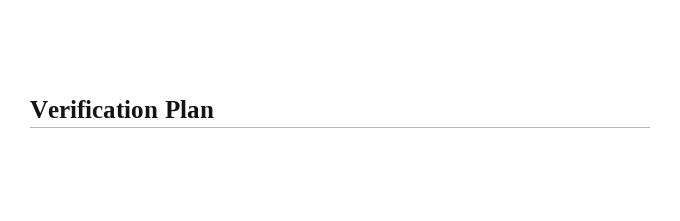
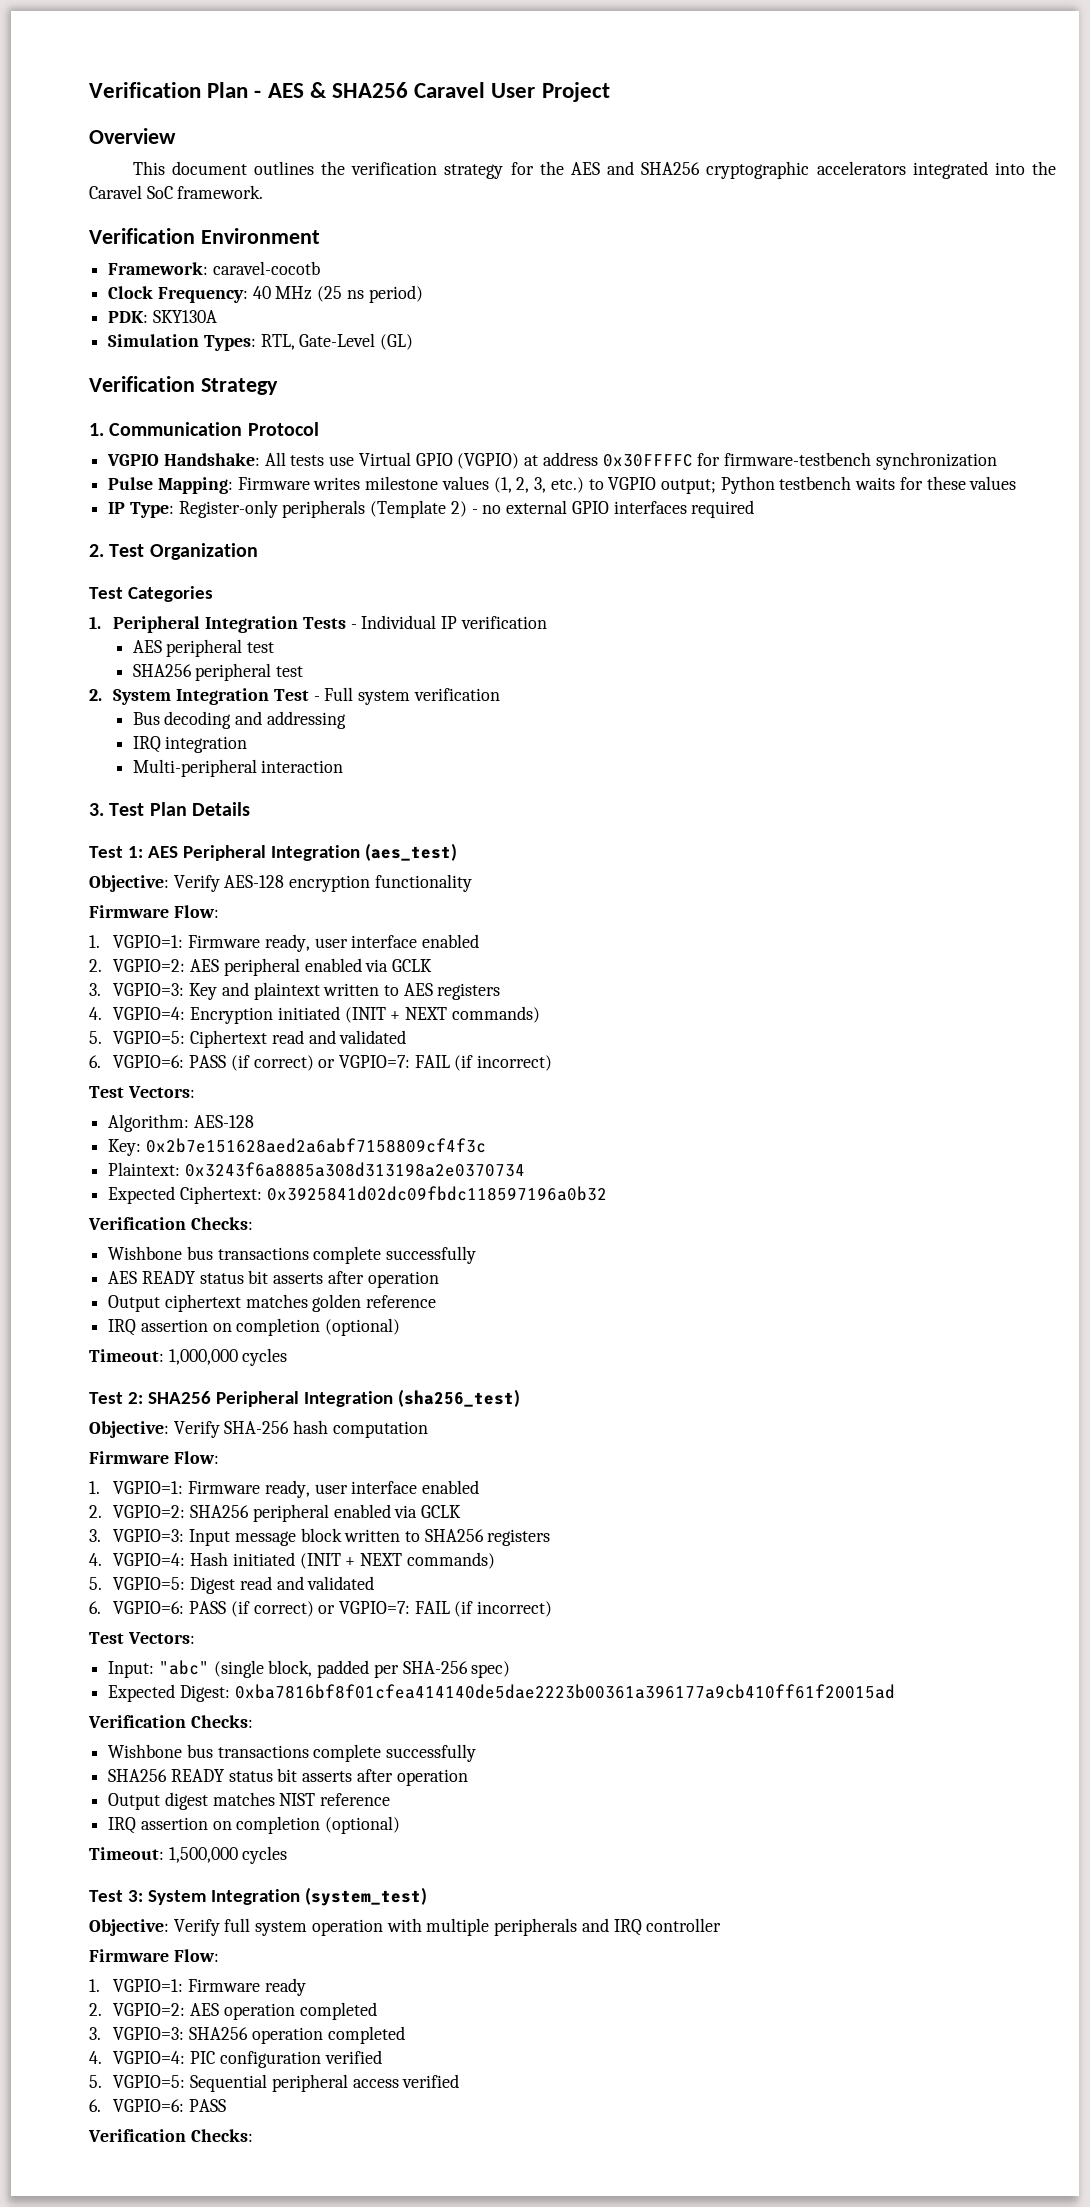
(214, 109) none -> [254,82,610,102] [89,128,176,144] [132,161,1057,179] [89,185,264,199] [89,228,320,244] [108,261,320,275] [108,285,423,303] [108,310,217,323] [108,333,414,351] [89,376,278,395] [89,422,319,436] [107,452,997,470] [108,476,1017,494] [108,500,755,518] [89,543,258,560] [89,586,213,602] [89,615,547,633] [132,639,275,657] [132,663,304,681] [89,687,500,705] [132,711,346,729] [132,736,248,753] [132,759,344,777] [89,802,251,816] [89,843,457,861] [89,874,472,892] [89,905,219,918] [89,934,479,952] [89,958,432,976] [89,982,501,1000] [89,1006,540,1024] [89,1030,407,1048] [89,1055,553,1071] [89,1086,195,1098] [108,1114,254,1132] [108,1138,486,1156] [108,1162,525,1177] [108,1186,607,1204] [88,1217,253,1230] [108,1246,477,1264] [108,1270,439,1288] [108,1294,437,1312] [108,1318,401,1336] [89,1348,288,1366] [89,1389,520,1407] [89,1420,428,1438] [89,1451,219,1464] [89,1480,479,1498] [89,1504,461,1522] [89,1528,551,1546] [89,1552,495,1569] [89,1576,375,1594] [89,1601,553,1617] [89,1632,195,1644] [108,1660,511,1678] [108,1684,895,1702] [88,1715,253,1728] [108,1744,477,1762] [108,1768,468,1786] [108,1792,391,1810] [108,1816,401,1834] [89,1846,288,1864] [89,1887,427,1906] [89,1918,722,1936] [89,1949,219,1962] [89,1978,306,1996] [89,2002,377,2020] [89,2026,405,2044] [89,2050,382,2068] [89,2074,460,2092] [89,2099,227,2112] [88,2129,253,2142] - AES & SHA256 Caravel User Project // Overview // This document outlines the verification strategy for the AES and SHA256 cryptographic accelerators integrated into the Caravel SoC framework. // Verification Environment // Framework: caravel-cocotb // Clock Frequency: 40 MHz (25 ns period) // PDK: SKY130A // Simulation Types: RTL, Gate-Level (GL) // Verification Strategy // 1. Communication Protocol // VGPIO Handshake: All tests use Virtual GPIO (VGPIO) at address 0x30FFFFC for firmware-testbench synchronization // Pulse Mapping: Firmware writes milestone values (1, 2, 3, etc.) to VGPIO output; Python testbench waits for these values // IP Type: Register-only peripherals (Template 2) - no external GPIO interfaces required // 2. Test Organization // Test Categories // 1. Peripheral Integration Tests - Individual IP verification // AES peripheral test // SHA256 peripheral test // 2. System Integration Test - Full system verification // Bus decoding and addressing // IRQ integration // Multi-peripheral interaction // 3. Test Plan Details // Test 1: AES Peripheral Integration (aes_test) // Objective: Verify AES-128 encryption functionality // Firmware Flow: // 1. VGPIO=1: Firmware ready, user interface enabled // 2. VGPIO=2: AES peripheral enabled via GCLK // 3. VGPIO=3: Key and plaintext written to AES registers // 4. VGPIO=4: Encryption initiated (INIT + NEXT commands) // 5. VGPIO=5: Ciphertext read and validated // 6. VGPIO=6: PASS (if correct) or VGPIO=7: FAIL (if incorrect) // Test Vectors: // Algorithm: AES-128 // Key: 0x2b7e151628aed2a6abf7158809cf4f3c // Plaintext: 0x3243f6a8885a308d313198a2e0370734 // Expected Ciphertext: 0x3925841d02dc09fbdc118597196a0b32 // Verification Checks: // Wishbone bus transactions complete successfully // AES READY status bit asserts after operation // Output ciphertext matches golden reference // IRQ assertion on completion (optional) // Timeout: 1,000,000 cycles // Test 2: SHA256 Peripheral Integration (sha256_test) // Objective: Verify SHA-256 hash computation // Firmware Flow: // 1. VGPIO=1: Firmware ready, user interface enabled // 2. VGPIO=2: SHA256 peripheral enabled via GCLK // 3. VGPIO=3: Input message block written to SHA256 registers // 4. VGPIO=4: Hash initiated (INIT + NEXT commands) // 5. VGPIO=5: Digest read and validated // 6. VGPIO=6: PASS (if correct) or VGPIO=7: FAIL (if incorrect) // Test Vectors: // Input: "abc" (single block, padded per SHA-256 spec) // Expected Digest: 0xba7816bf8f01cfea414140de5dae2223b00361a396177a9cb410ff61f20015ad // Verification Checks: // Wishbone bus transactions complete successfully // SHA256 READY status bit asserts after operation // Output digest matches NIST reference // IRQ assertion on completion (optional) // Timeout: 1,500,000 cycles // Test 3: System Integration (system_test) // Objective: Verify full system operation with multiple peripherals and IRQ controller // Firmware Flow: // 1. VGPIO=1: Firmware ready // 2. VGPIO=2: AES operation completed // 3. VGPIO=3: SHA256 operation completed // 4. VGPIO=4: PIC configuration verified // 5. VGPIO=5: Sequential peripheral access verified // 6. VGPIO=6: PASS // Verification Checks:

